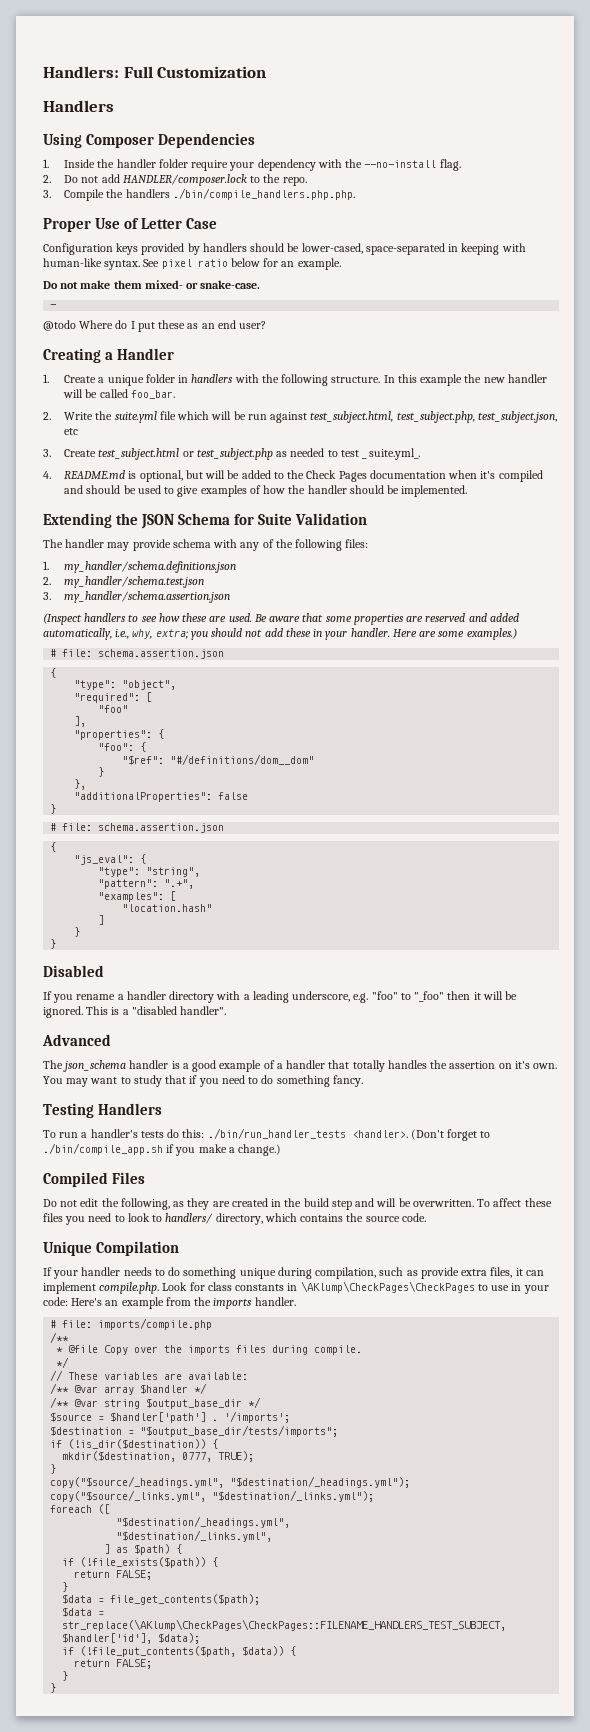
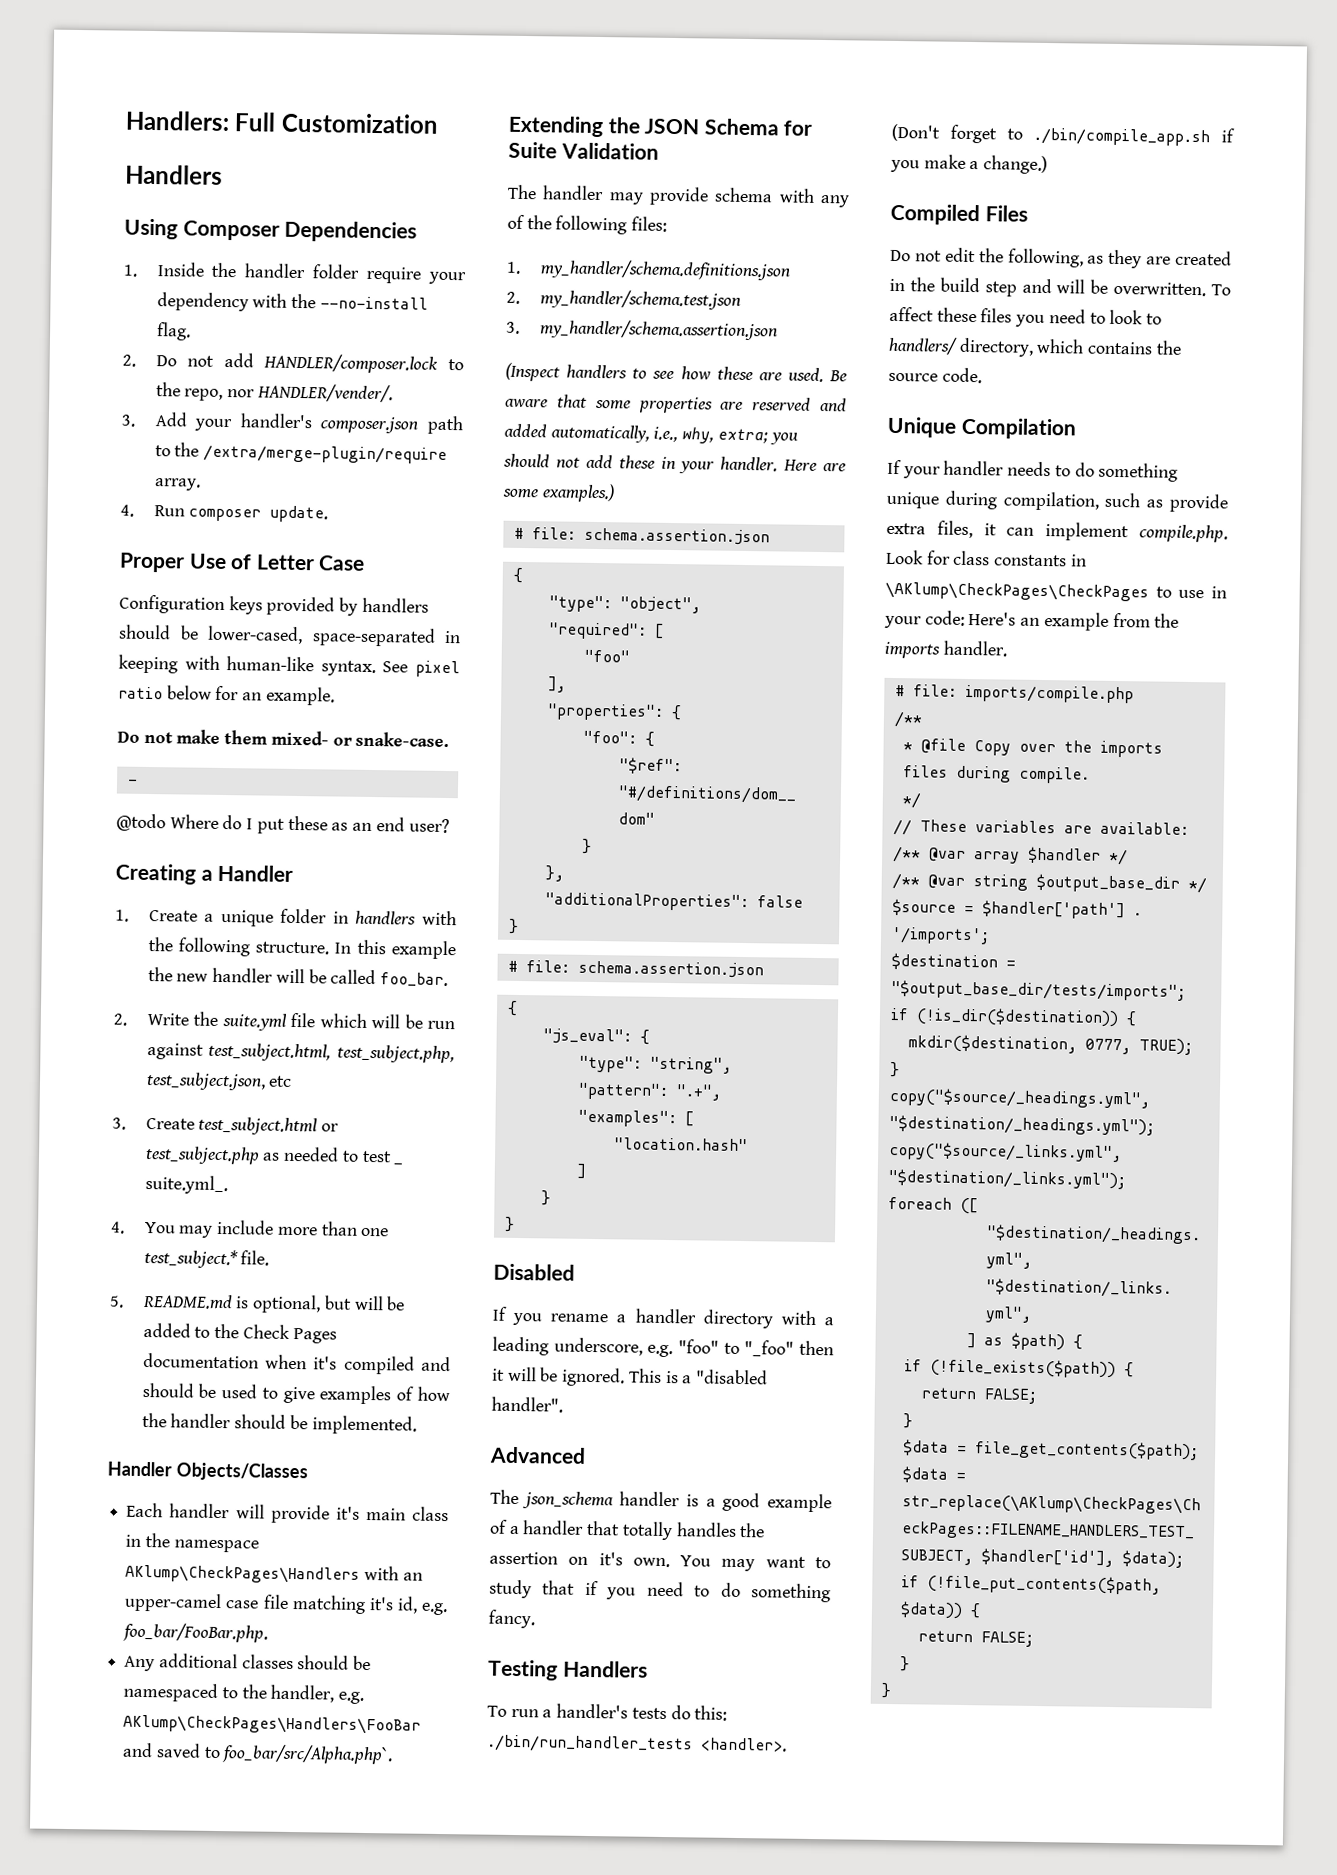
[282,177,307,186] [43,188,355,201] repo. // 3. Compile the handlers ./bin/compile_handlers.php.php. -> [184,383,393,403] [121,412,463,435] [154,442,448,464] [153,478,201,491] [120,504,329,523] repo, nor HANDLER/vender/. // 3. Add your handler's composer.json path to the /extra/merge-plugin/require array. // 4. Run composer update.
(51, 475) none -> [143,1219,390,1238] [143,1248,270,1269] [109,1295,124,1308] You may include more than one test_subject.* file. // 5.
(468, 491) none -> [107,1461,308,1482] [126,1502,449,1524] [125,1533,259,1553] [125,1564,423,1584] [124,1592,448,1616] [123,1622,269,1643] [124,1653,372,1672] [123,1682,365,1704] [123,1714,422,1735] [122,1742,394,1765] // Handler Objects/Classes // Each handler will provide it's main class in the namespace AKlump\CheckPages\Handlers with an upper-camel case file matching it's id, e.g. foo_bar/FooBar.php. // Any additional classes should be namespaced to the handler, e.g. AKlump\CheckPages\Handlers\FooBar and saved to foo_bar/src/Alpha.php`.

